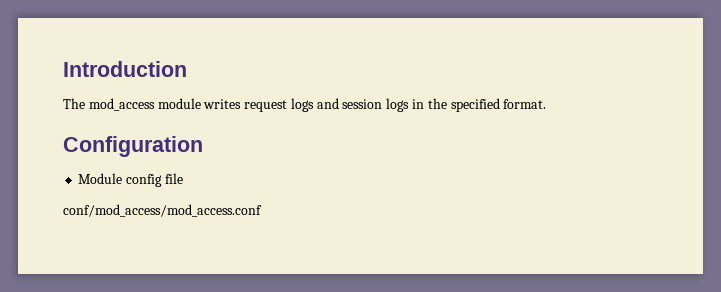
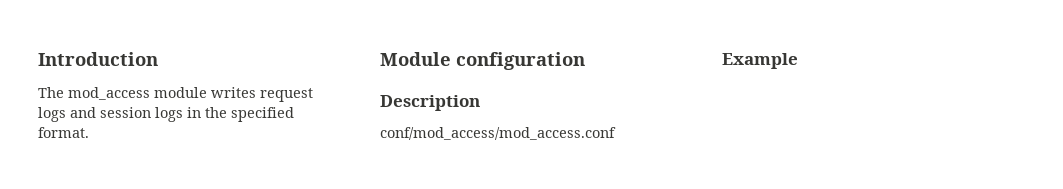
[63,136,203,157] [78,173,183,187] Configuration // Module config file -> [380,52,585,70] [380,95,480,111] Module configuration // Description
(262, 210) none -> [722,53,798,69] // Example

